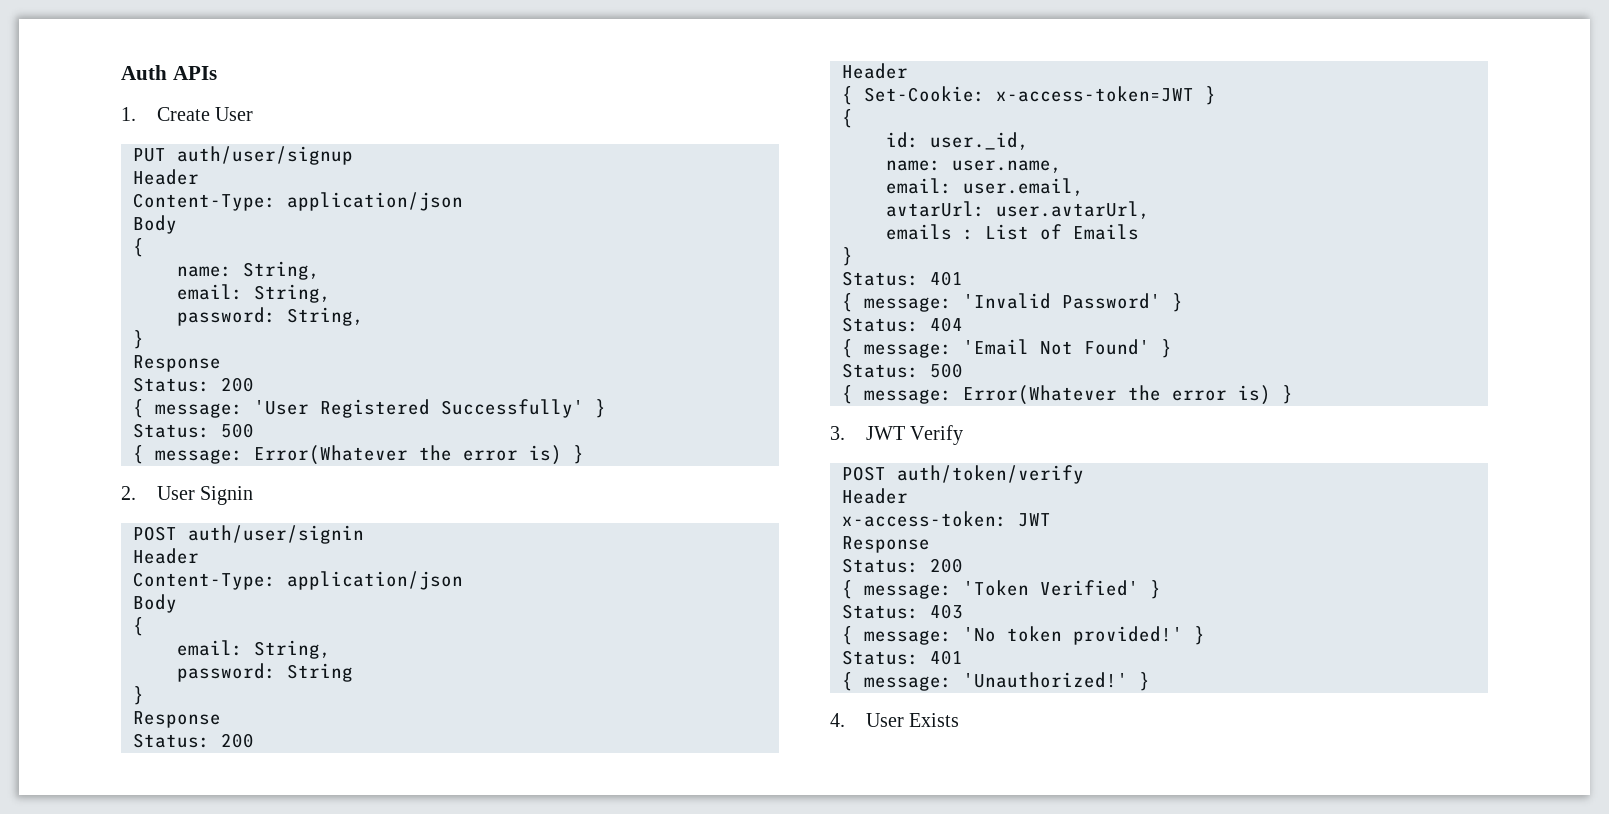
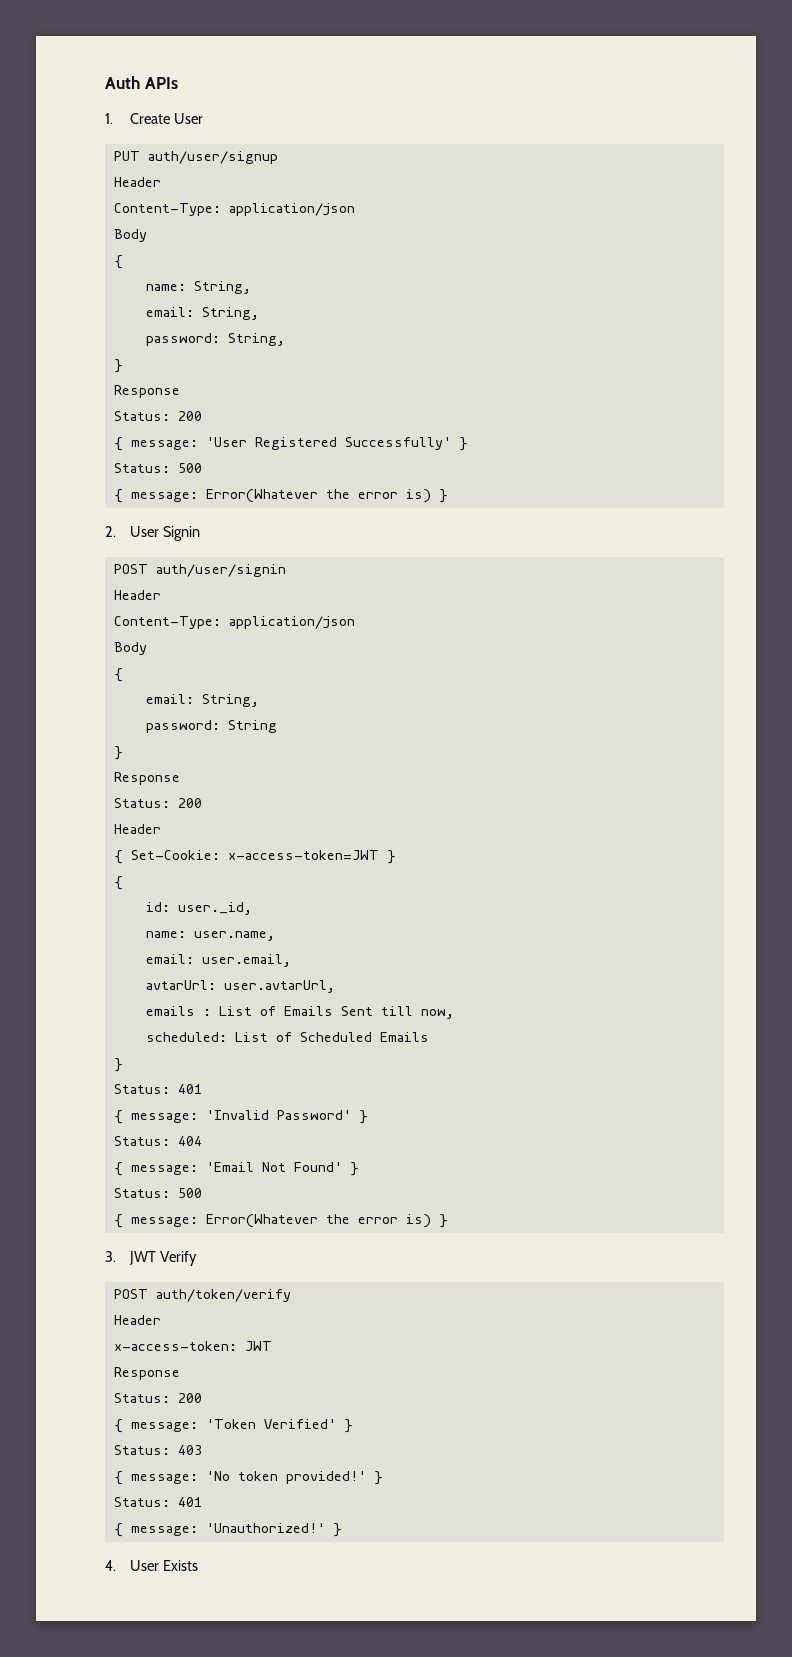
(1139, 232) none -> [340,1006,454,1019] [145,1032,429,1042] Sent till now, // scheduled: List of Scheduled Emails

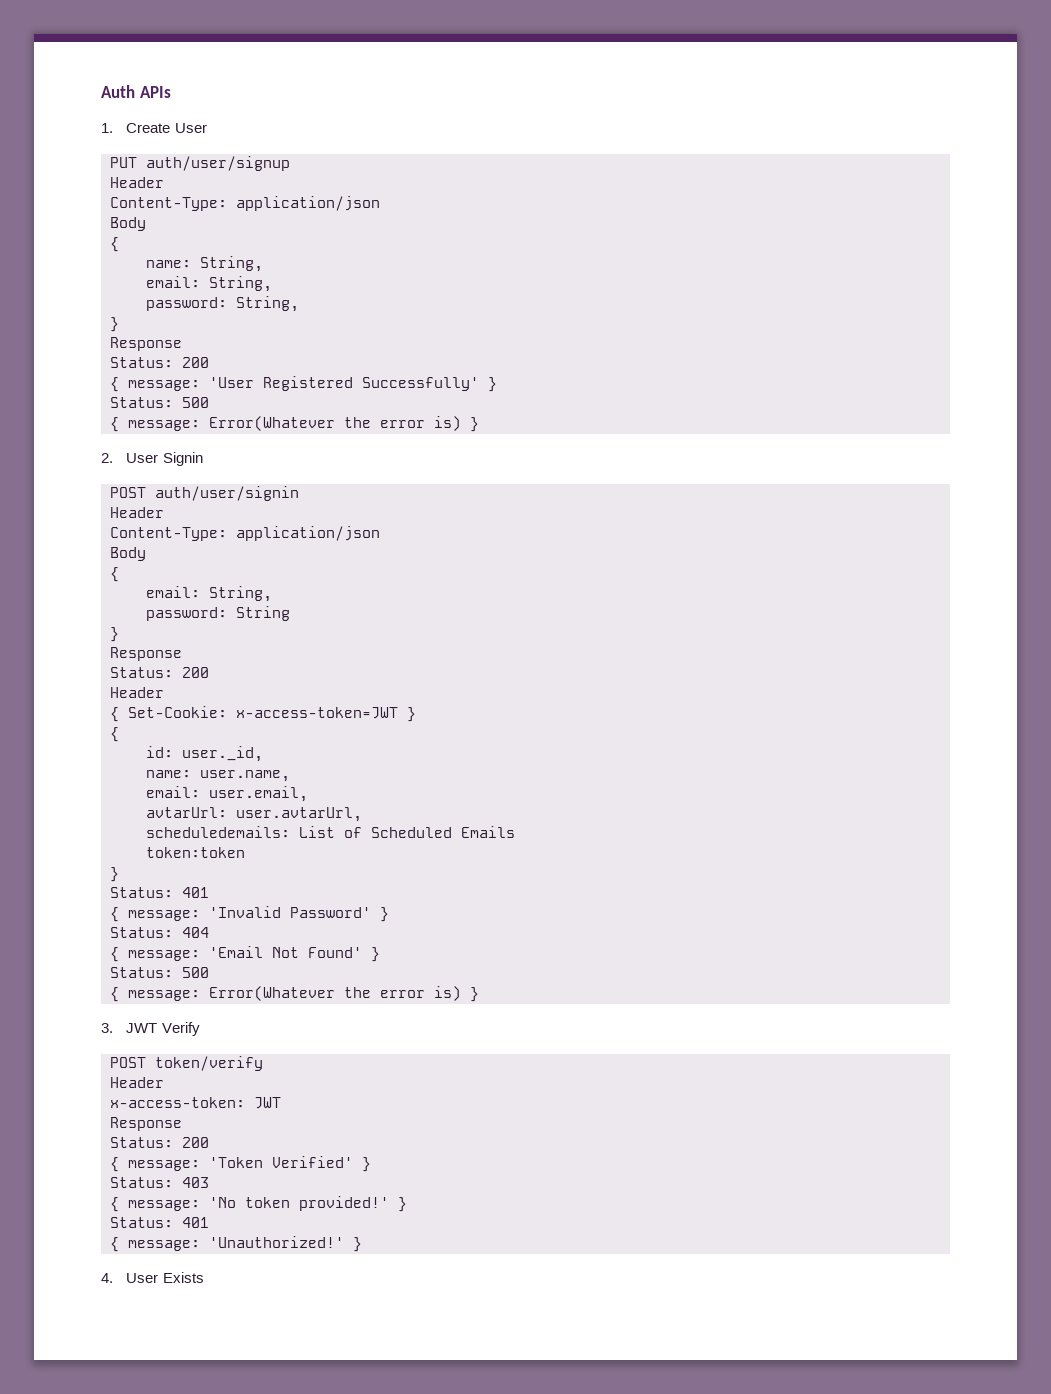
[145,1006,454,1019] [145,1032,227,1042] emails : List of Emails Sent till now, // scheduled: -> [146,826,290,838] scheduledemails:
(429, 1037) none -> [146,847,245,858] // token:token
[155,1289,291,1302] auth/token/verify -> [155,1056,263,1071] token/verify

